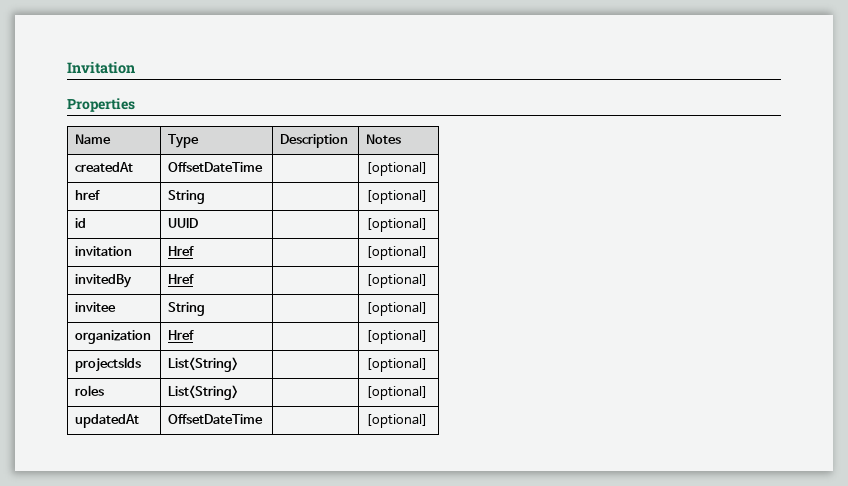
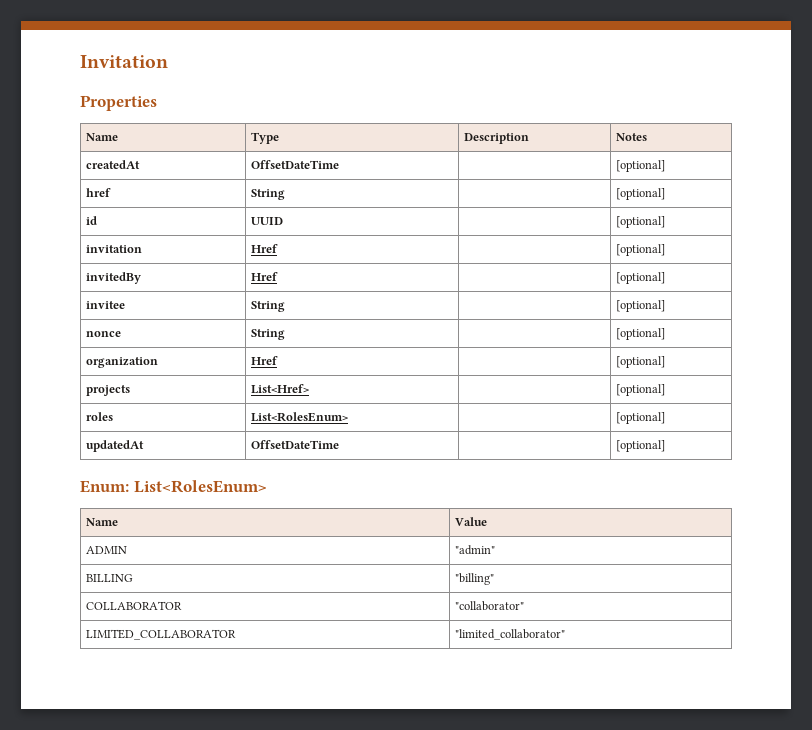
(429, 309) none -> [86,331,122,337] [251,329,286,340] [616,328,666,340] // nonce | String | | [optional]
[75,358,142,372] [168,357,239,372] projectsIds | List<String> -> [86,385,131,396] [251,384,310,394] projects | List<Href>
[168,385,239,400] List<String> -> [251,412,349,422] List<RolesEnum>
(429, 421) none -> [80,480,267,493] [86,518,119,526] [455,517,488,526] [86,546,128,554] [455,545,496,555] [86,574,134,582] [455,573,495,585] [86,601,183,610] [455,601,525,611] [86,629,237,640] [455,629,566,640] // Enum: List<RolesEnum> // Name | Value // ADMIN | "admin" // BILLING | "billing" // COLLABORATOR | "collaborator" // LIMITED_COLLABORATOR | "limited_collaborator"

